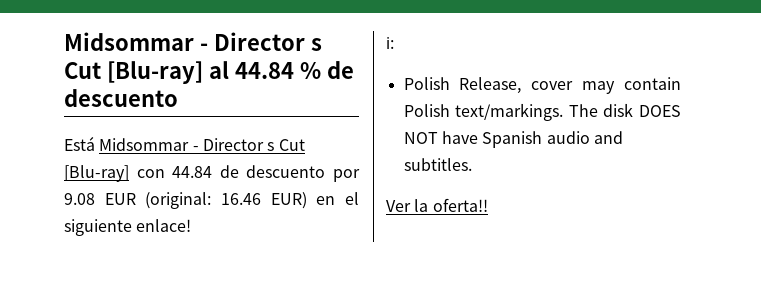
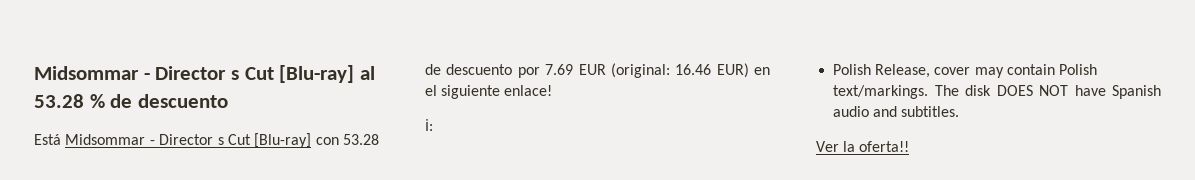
[234,62,294,79] 44.84 -> [34,94,84,108] 53.28
[172,166,213,178] 44.84 -> [343,134,379,145] 53.28
[64,193,95,205] 9.08 -> [545,64,574,75] 7.69

